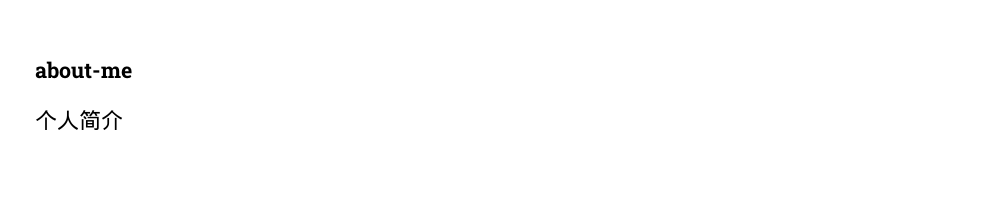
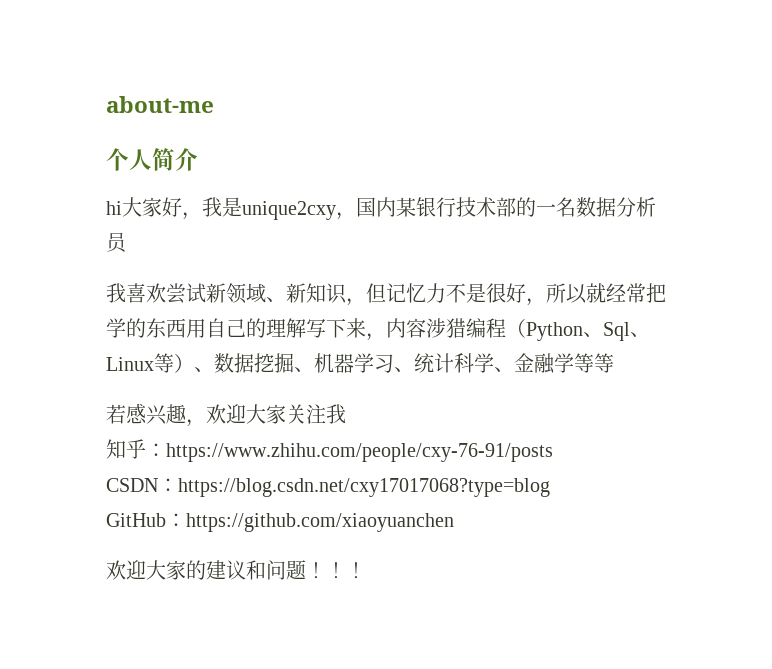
(123, 120) none -> [106,197,656,220] [106,232,128,253] [106,283,666,306] [106,318,650,341] [106,353,614,374] [106,403,346,427] [106,439,553,462] [106,478,550,497] [106,513,454,532] [106,560,366,580] // hi大家好，我是unique2cxy，国内某银行技术部的一名数据分析员 // 我喜欢尝试新领域、新知识，但记忆力不是很好，所以就经常把学的东西用自己的理解写下来，内容涉猎编程（Python、Sql、Linux等）、数据挖掘、机器学习、统计科学、金融学等等 // 若感兴趣，欢迎大家关注我 // 知乎：https://www.zhihu.com/people/cxy-76-91/posts // CSDN：https://blog.csdn.net/cxy17017068?type=blog // GitHub：https://github.com/xiaoyuanchen // 欢迎大家的建议和问题！！！

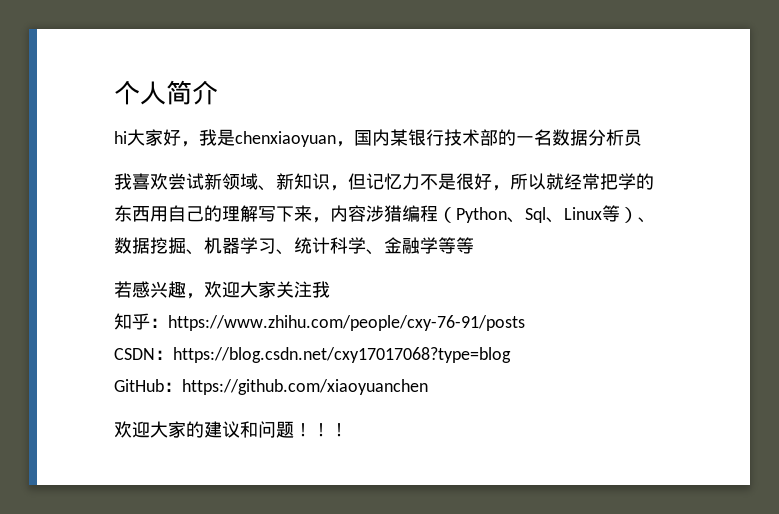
[106,96,214,113] about-me // -> (114, 92) none
[242,201,336,220] unique2cxy -> [235,131,336,147] chenxiaoyuan

